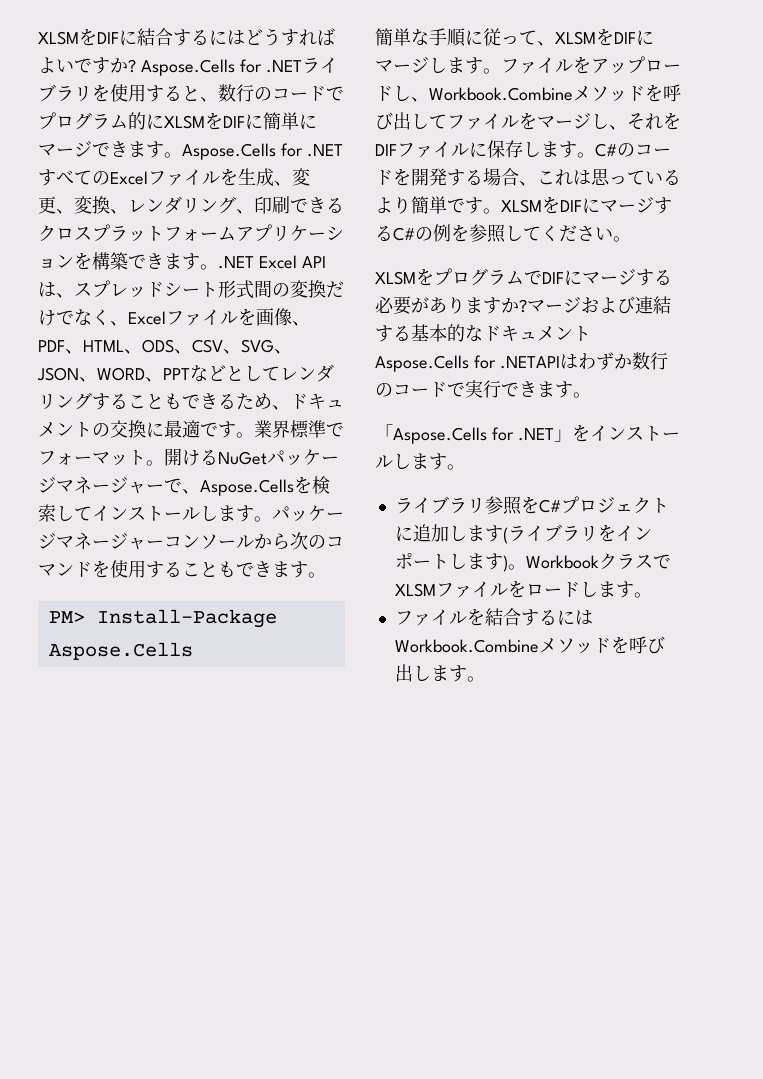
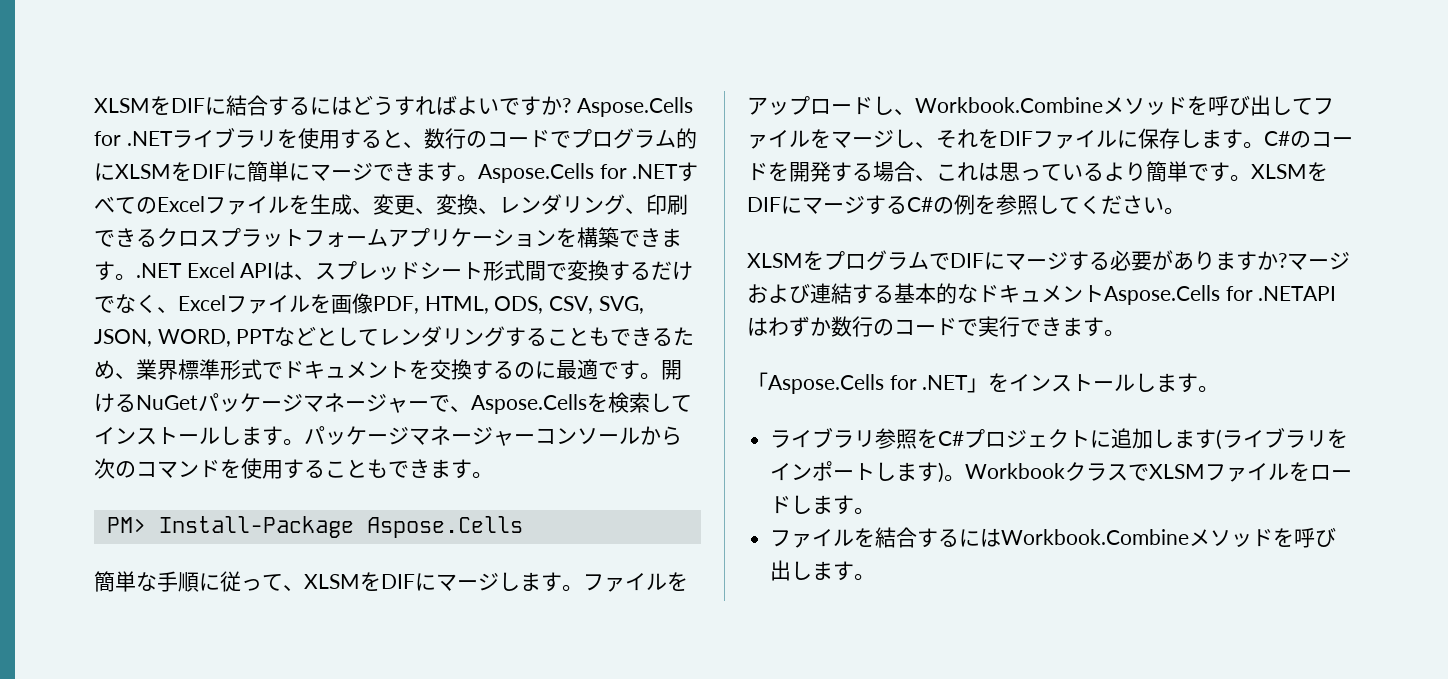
[272,280,326,298] の変換 -> [546,260,652,281] で変換する
[292,321,310,326] [38,339,292,354] [37,367,163,382] 、PDF、HTML、ODS、CSV、SVG、JSON、WORD、 -> [373,296,644,314] [94,329,231,347] PDF, HTML, ODS, CSV, SVG, JSON, WORD,
[290,394,344,410] [38,420,344,438] [38,450,146,466] ドキュメントの交換に最適です。業界標準でフォーマット -> [136,359,640,380] 業界標準形式でドキュメントを交換するのに最適です

